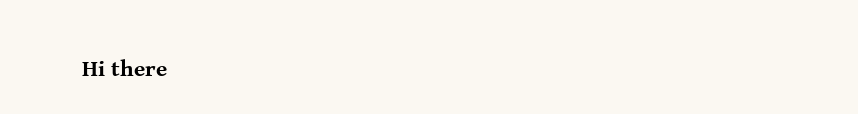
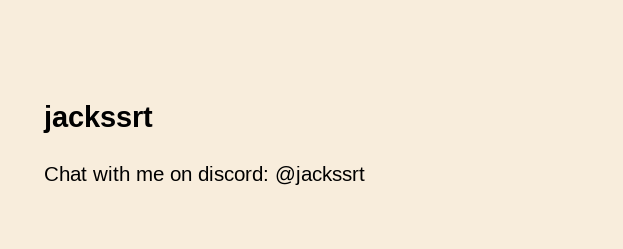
[82,59,168,76] Hi there -> [43,105,153,133] [44,166,365,185] jackssrt // Chat with me on discord: @jackssrt

